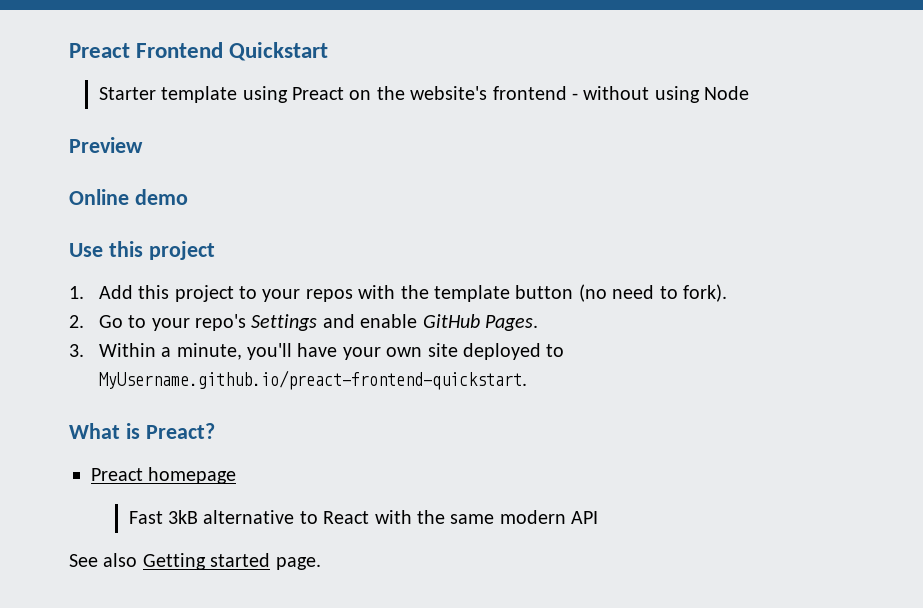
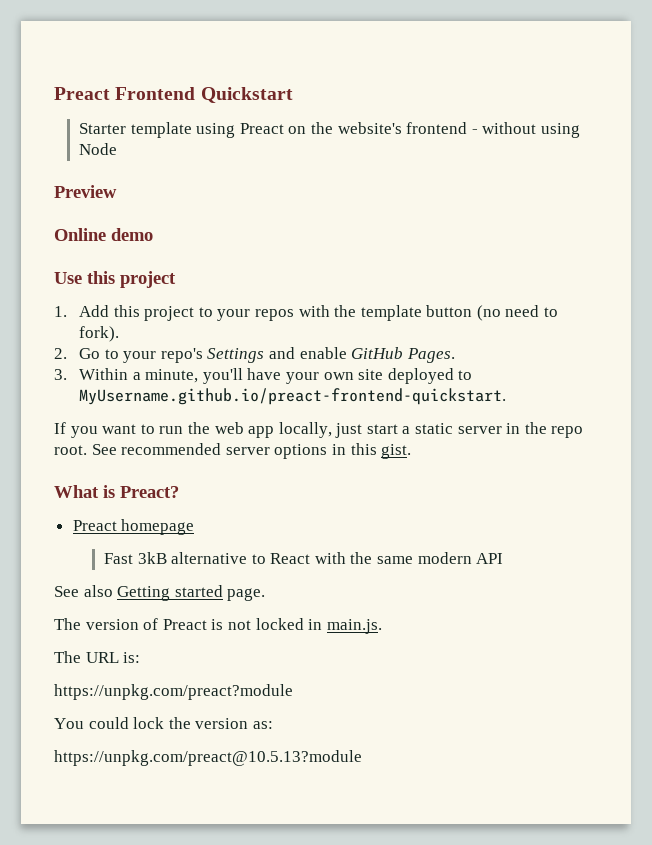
(527, 380) none -> [54,422,584,438] [54,443,412,459] // If you want to run the web app locally, just start a static server in the repo root. See recommended server options in this gist.
(321, 563) none -> [54,618,382,634] [54,651,141,663] [54,684,293,700] [54,717,273,729] [54,750,362,766] // The version of Preact is not locked in main.js. // The URL is: // https://unpkg.com/preact?module // You could lock the version as: // https://unpkg.com/preact@10.5.13?module

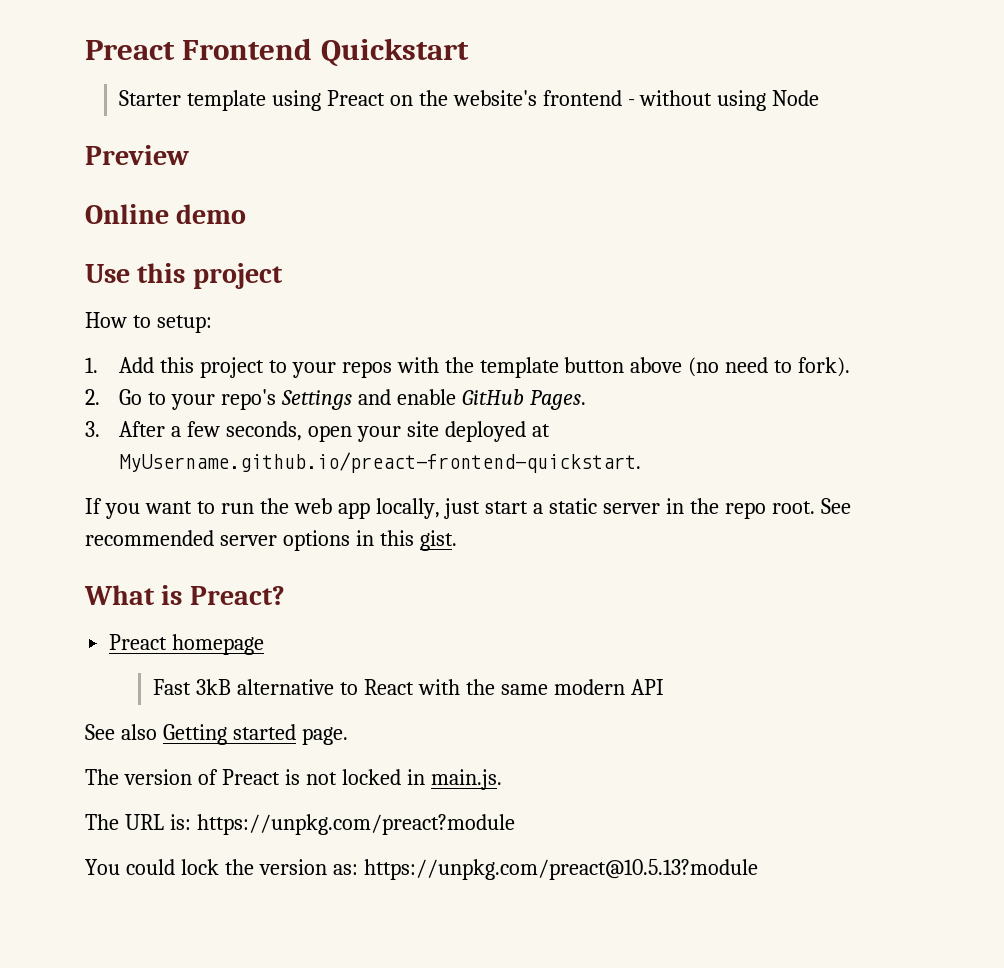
(176, 279) none -> [85,312,212,333] // How to setup:
(473, 311) none -> [630,357,683,373] above
[78,368,354,384] Within a minute, you'll have your own -> [119,421,401,442] After a few seconds, open your
[458,370,473,380] to -> [531,424,550,437] at
(141, 657) // -> (191, 822) none
(273, 725) // -> (358, 869) none

